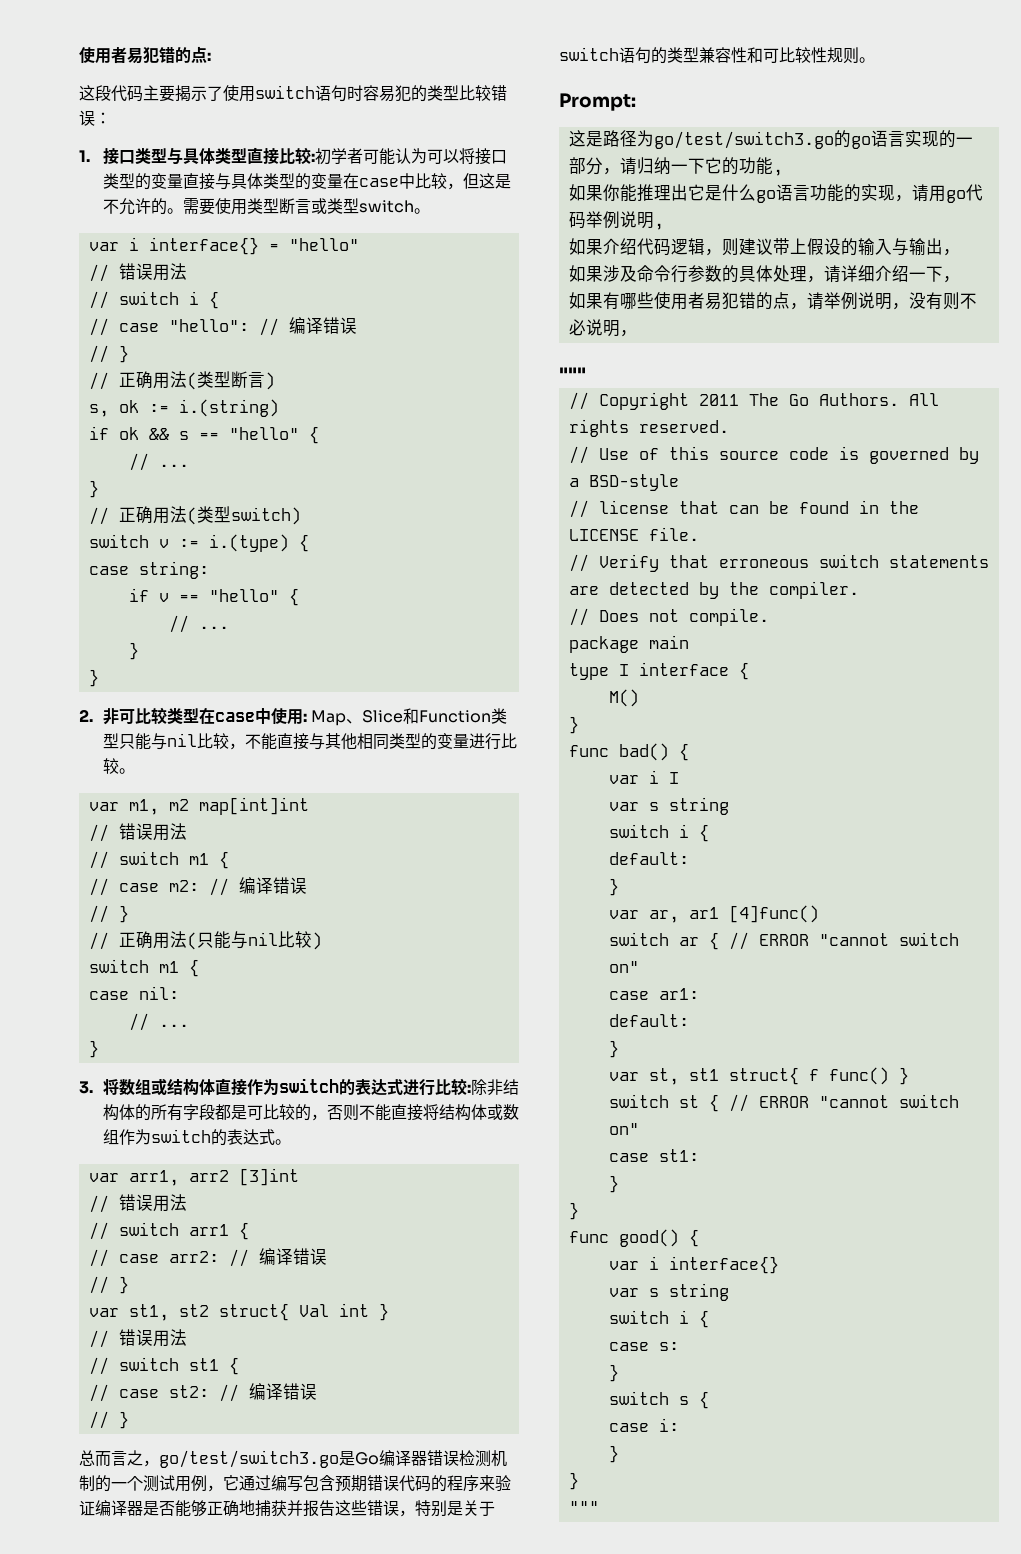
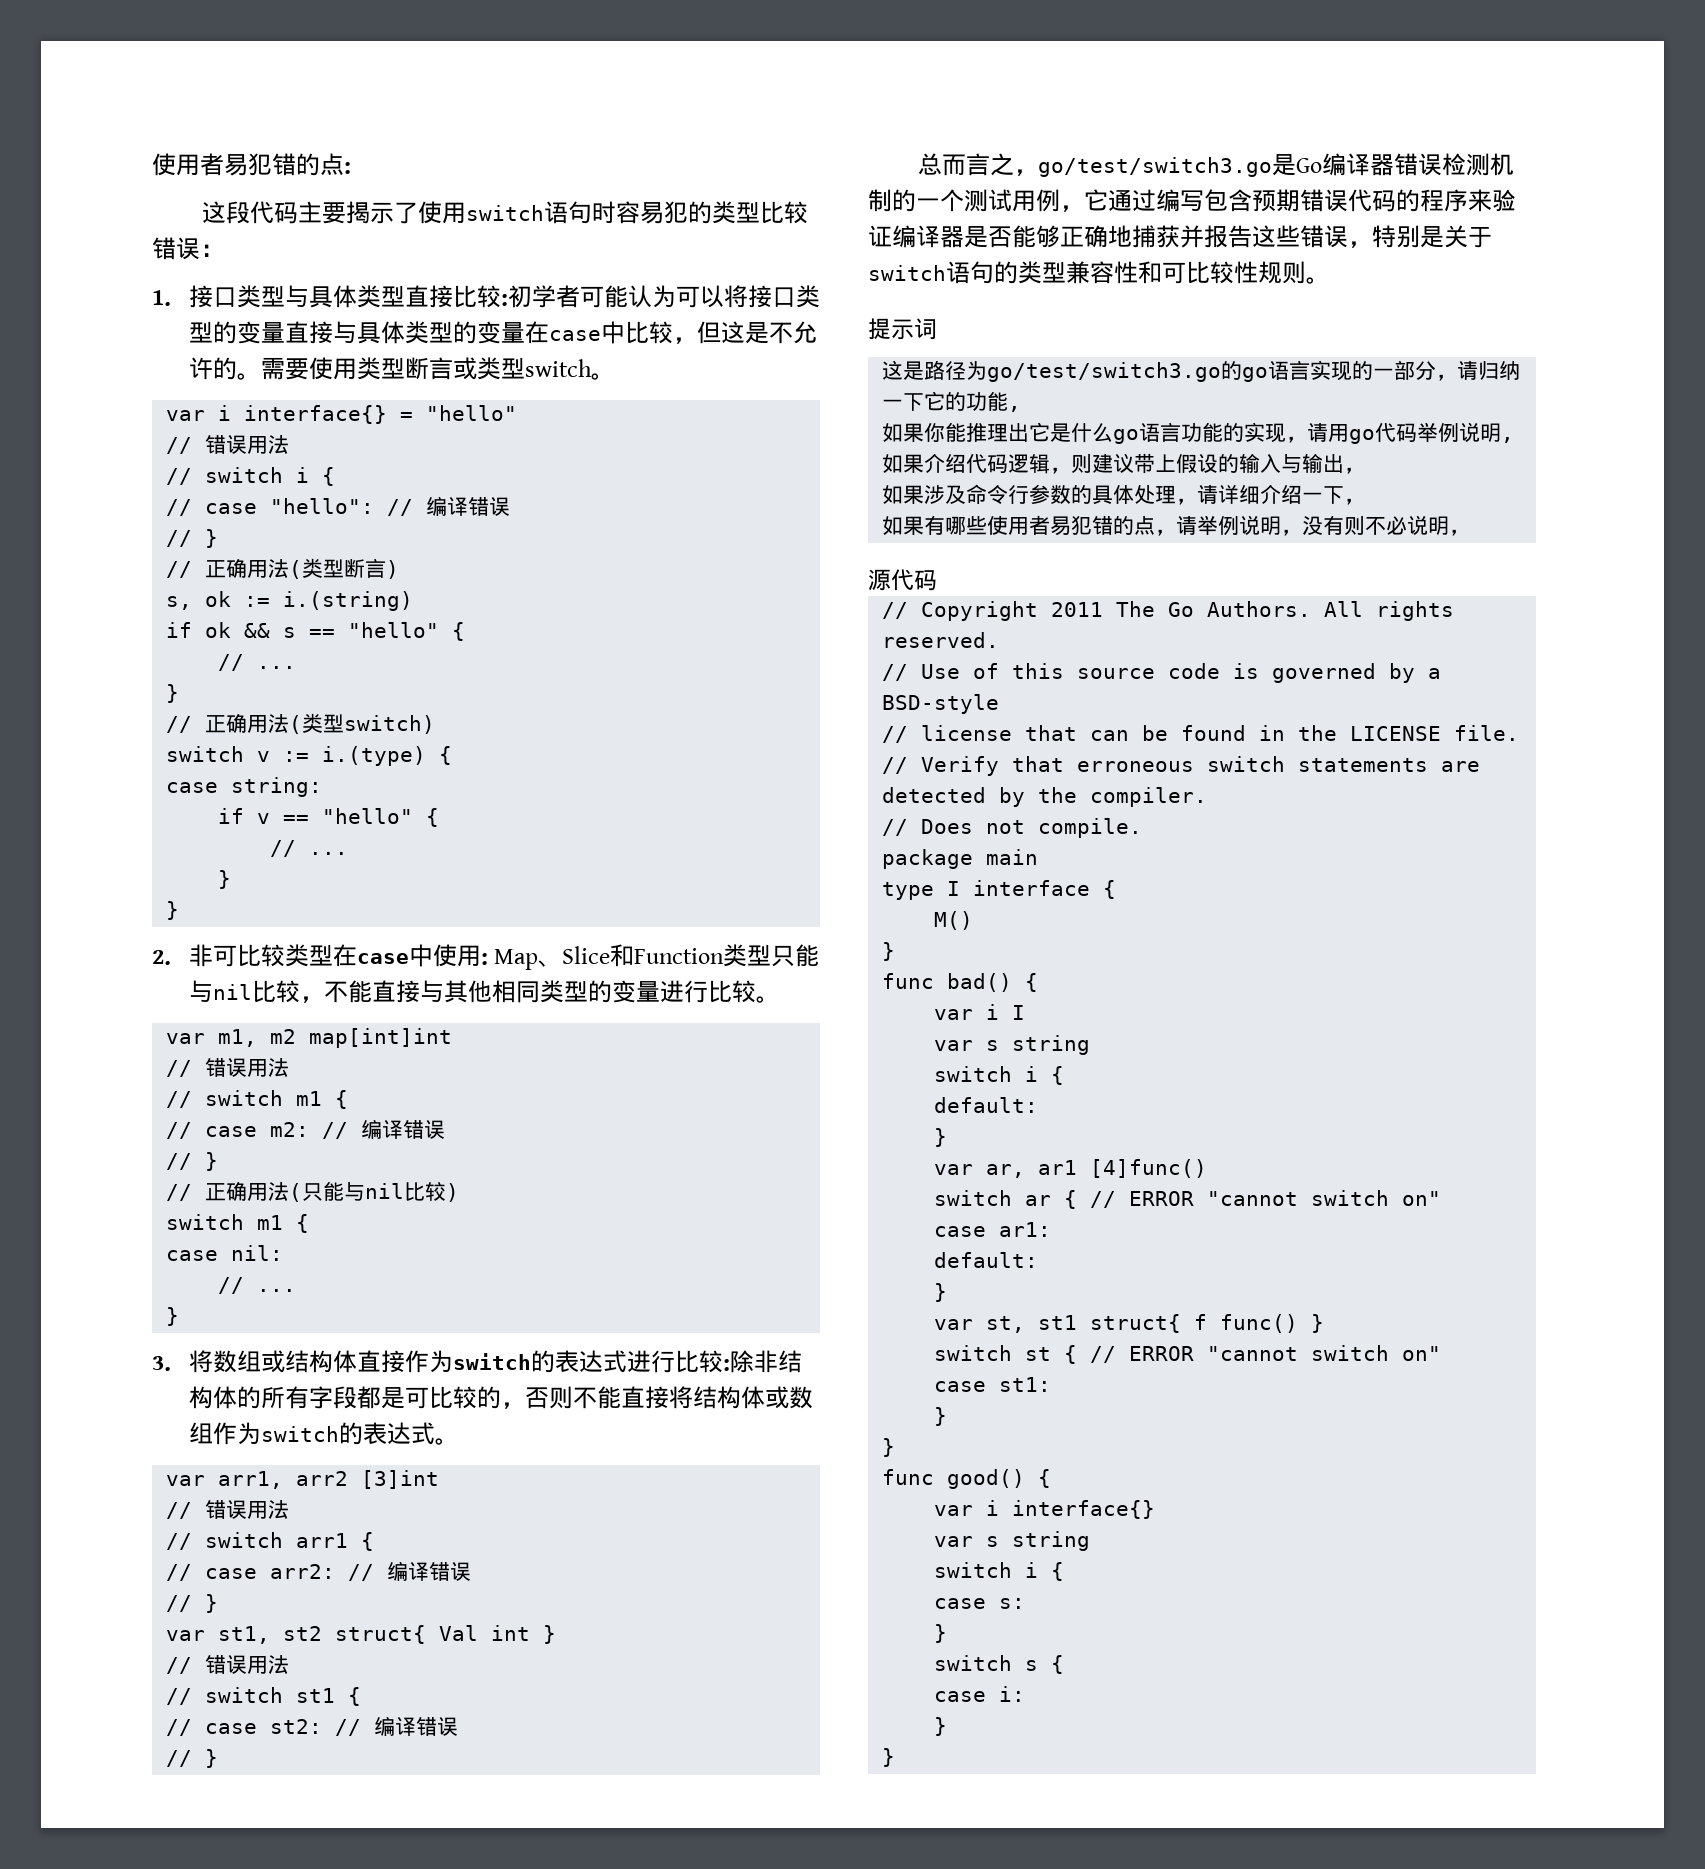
[559,93,636,111] Prompt: -> [868,318,937,340] 提示词
[559,367,586,381] """ -> [868,569,937,591] 源代码
[568,1501,599,1513] // """ -> (896, 1757) none

